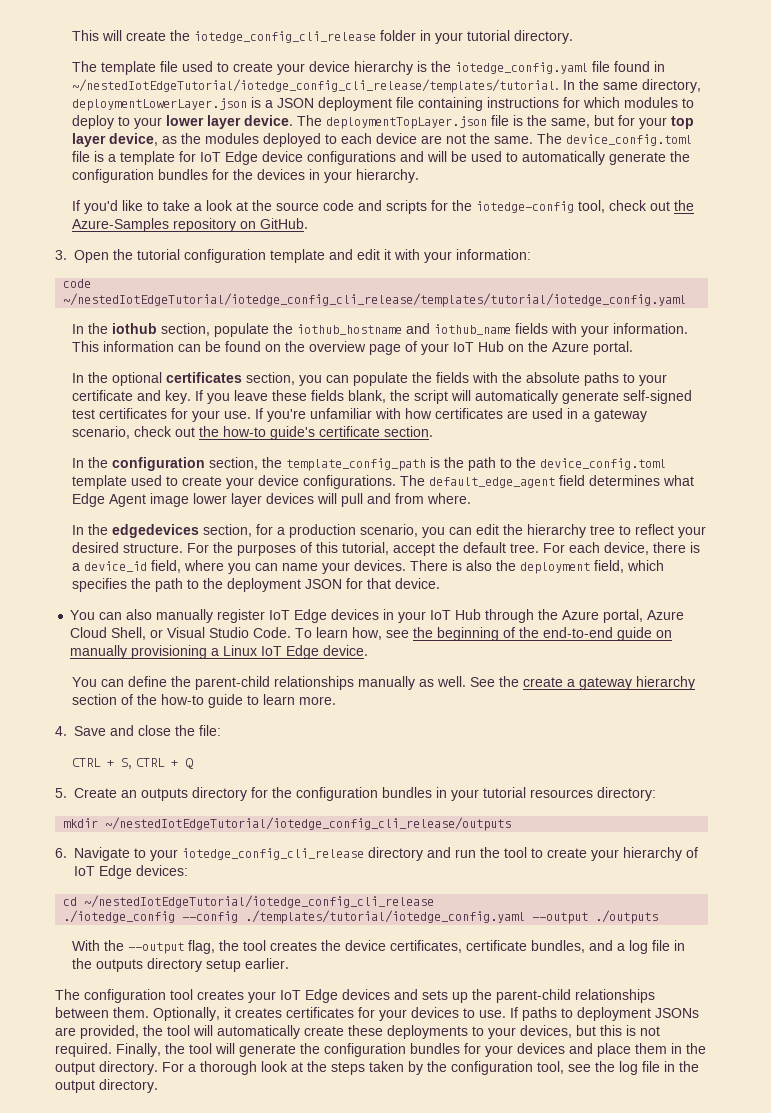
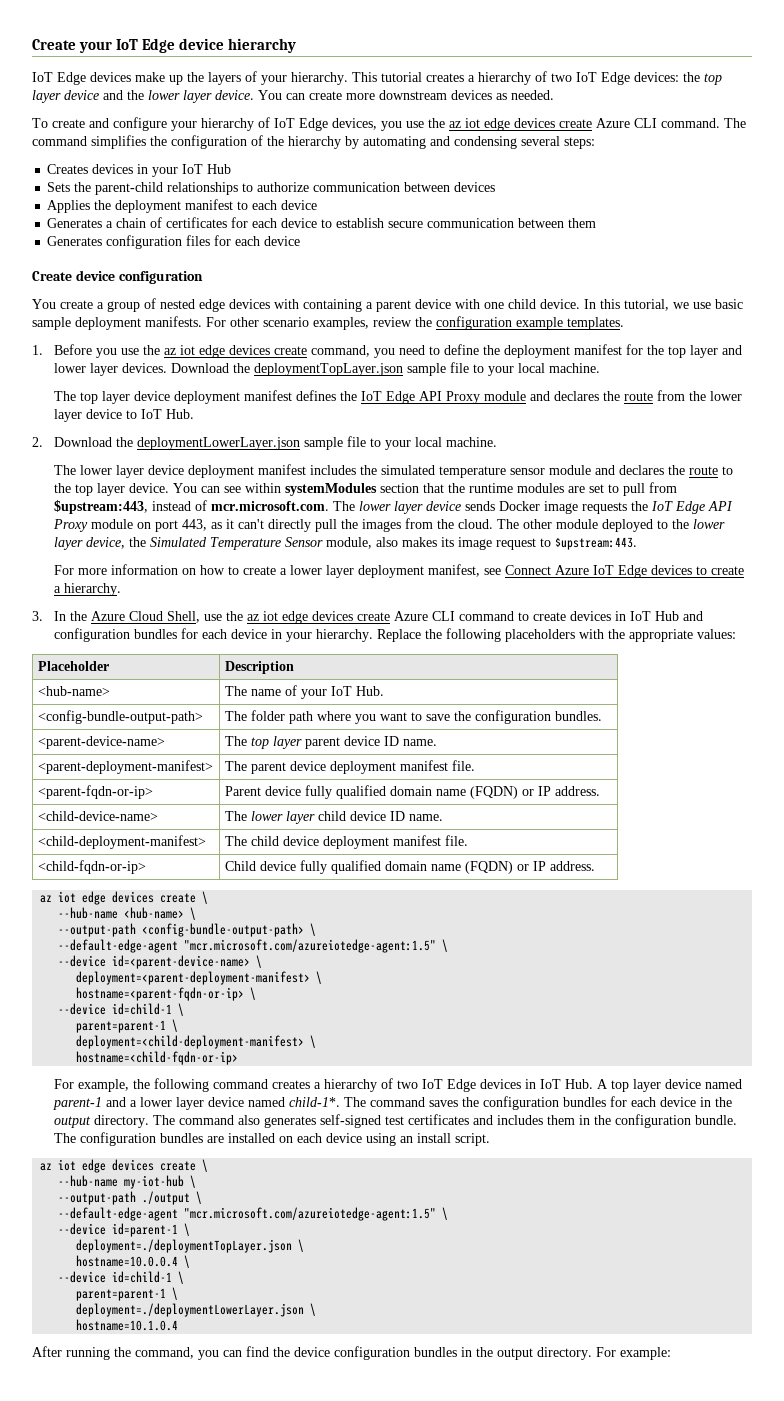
[72,30,574,44] [72,61,666,75] [72,79,702,93] [72,97,695,111] [72,115,695,129] [72,133,693,147] [72,151,691,165] [72,169,420,183] [72,200,695,214] [72,218,309,232] [55,249,531,263] [63,279,92,288] [63,293,687,307] [72,323,689,337] [72,341,634,355] [72,372,668,386] [72,390,693,404] [72,408,648,422] [72,426,434,440] [72,457,667,471] [72,475,695,489] [72,493,472,507] [72,524,707,538] [72,542,701,556] [72,560,665,574] [72,578,441,592] [70,609,328,623] This will create the iotedge_config_cli_release folder in your tutorial directory. // The template file used to create your device hierarchy is the iotedge_config.yaml file found in ~/nestedIotEdgeTutorial/iotedge_config_cli_release/templates/tutorial. In the same directory, deploymentLowerLayer.json is a JSON deployment file containing instructions for which modules to deploy to your lower layer device. The deploymentTopLayer.json file is the same, but for your top layer device, as the modules deployed to each device are not the same. The device_config.toml file is a template for IoT Edge device configurations and will be used to automatically generate the configuration bundles for the devices in your hierarchy. // If you'd like to take a look at the source code and scripts for the iotedge-config tool, check out the Azure-Samples repository on GitHub. // 3. Open the tutorial configuration template and edit it with your information: // code ~/nestedIotEdgeTutorial/iotedge_config_cli_release/templates/tutorial/iotedge_config.yaml // In the iothub section, populate the iothub_hostname and iothub_name fields with your information. This information can be found on the overview page of your IoT Hub on the Azure portal. // In the optional certificates section, you can populate the fields with the absolute paths to your certificate and key. If you leave these fields blank, the script will automatically generate self-signed test certificates for your use. If you're unfamiliar with how certificates are used in a gateway scenario, check out the how-to guide's certificate section. // In the configuration section, the template_config_path is the path to the device_config.toml template used to create your device configurations. The default_edge_agent field determines what Edge Agent image lower layer devices will pull and from where. // In the edgedevices section, for a production scenario, you can edit the hierarchy tree to reflect your desired structure. For the purposes of this tutorial, accept the default tree. For each device, there is a device_id field, where you can name your devices. There is also the deployment field, which specifies the path to the deployment JSON for that device. // You can also manually register IoT Edge -> [32,38,297,53] [32,71,722,85] [32,90,554,103] [32,117,746,131] [32,135,595,149] [47,164,89,174] Create your IoT Edge device hierarchy // IoT Edge devices make up the layers of your hierarchy. This tutorial creates a hierarchy of two IoT Edge devices: the top layer device and the lower layer device. You can create more downstream devices as needed. // To create and configure your hierarchy of IoT Edge devices, you use the az iot edge devices create Azure CLI command. The command simplifies the configuration of the hierarchy by automating and condensing several steps: // Creates
[485,609,685,623] [70,627,673,641] [70,645,369,659] [72,676,696,690] [72,694,337,708] [55,725,221,736] [72,758,194,769] [55,787,656,801] [63,817,512,831] [55,847,698,861] [74,865,188,879] [63,895,435,908] [63,910,659,924] [72,940,686,954] [72,958,290,972] [55,989,655,1003] [55,1007,699,1021] [55,1025,660,1039] [55,1043,667,1057] through the Azure portal, Azure Cloud Shell, or Visual Studio Code. To learn how, see the beginning of the end-to-end guide on manually provisioning a Linux IoT Edge device. // You can define the parent-child relationships manually as well. See the create a gateway hierarchy section of the how-to guide to learn more. // 4. Save and close the file: // CTRL + S, CTRL + Q // 5. Create an outputs directory for the configuration bundles in your tutorial resources directory: // mkdir ~/nestedIotEdgeTutorial/iotedge_config_cli_release/outputs // 6. Navigate to your iotedge_config_cli_release directory and run the tool to create your hierarchy of IoT Edge devices: // cd ~/nestedIotEdgeTutorial/iotedge_config_cli_release // ./iotedge_config --config ./templates/tutorial/iotedge_config.yaml --output ./outputs // With the --output flag, the tool creates the device certificates, certificate bundles, and a log file in the outputs directory setup earlier. // The configuration tool creates your IoT Edge devices and sets up the parent-child relationships between them. Optionally, it creates certificates for your devices to use. If paths to deployment JSONs are provided, the tool will automatically create these deployments to your devices, but this is not required. Finally, the tool will generate the configuration bundles for your devices and place them -> [47,182,496,195] [47,199,318,213] [47,217,597,228] [47,235,301,249] [32,270,203,284] [32,298,743,312] [32,316,624,330] [32,344,742,358] [53,362,600,376] [53,390,742,404] [53,409,194,422] [32,436,497,450] [53,464,733,478] [53,482,677,496] [53,500,733,514] [52,518,725,532] [53,537,637,550] [53,564,744,578] [53,583,121,596] [32,611,703,624] [53,628,736,642] [37,661,109,671] [224,661,294,674] [37,686,110,696] [224,685,384,699] [37,710,203,724] [224,710,602,724] [37,736,165,749] [224,736,437,749] [37,760,213,774] [224,760,475,774] [37,785,153,799] [224,785,600,799] [37,811,158,821] [224,811,443,824] [37,835,206,849] [224,835,468,849] [37,860,146,874] [224,860,595,874] [40,891,209,905] [58,907,197,920] [58,923,317,937] [58,939,449,953] [58,955,263,969] [76,971,323,985] [76,987,257,1001] [58,1003,185,1016] [76,1019,179,1033] [76,1035,317,1049] [76,1051,239,1065] [53,1078,742,1092] [52,1096,732,1110] [53,1114,737,1128] [53,1132,490,1146] [40,1159,209,1173] [58,1175,197,1189] [58,1191,203,1205] [58,1207,449,1221] [58,1223,191,1237] [76,1239,305,1253] [76,1255,191,1268] [58,1271,185,1284] [76,1287,179,1301] [76,1303,317,1317] [76,1319,179,1331] [32,1346,457,1360] // Sets the parent-child relationships to authorize communication between devices // Applies the deployment manifest to each device // Generates a chain of certificates for each device to establish secure communication between them // Generates configuration files for each device // Create device configuration // You create a group of nested edge devices with containing a parent device with one child device. In this tutorial, we use basic sample deployment manifests. For other scenario examples, review the configuration example templates. // 1. Before you use the az iot edge devices create command, you need to define the deployment manifest for the top layer and lower layer devices. Download the deploymentTopLayer.json sample file to your local machine. // The top layer device deployment manifest defines the IoT Edge API Proxy module and declares the route from the lower layer device to IoT Hub. // 2. Download the deploymentLowerLayer.json sample file to your local machine. // The lower layer device deployment manifest includes the simulated temperature sensor module and declares the route to the top layer device. You can see within systemModules section that the runtime modules are set to pull from $upstream:443, instead of mcr.microsoft.com. The lower layer device sends Docker image requests the IoT Edge API Proxy module on port 443, as it can't directly pull the images from the cloud. The other module deployed to the lower layer device, the Simulated Temperature Sensor module, also makes its image request to $upstream:443. // For more information on how to create a lower layer deployment manifest, see Connect Azure IoT Edge devices to create a hierarchy. // 3. In the Azure Cloud Shell, use the az iot edge devices create Azure CLI command to create devices in IoT Hub and configuration bundles for each device in your hierarchy. Replace the following placeholders with the appropriate values: // Placeholder | Description // <hub-name> | The name of your IoT Hub. // <config-bundle-output-path> | The folder path where you want to save the configuration bundles. // <parent-device-name> | The top layer parent device ID name. // <parent-deployment-manifest> | The parent device deployment manifest file. // <parent-fqdn-or-ip> | Parent device fully qualified domain name (FQDN) or IP address. // <child-device-name> | The lower layer child device ID name. // <child-deployment-manifest> | The child device deployment manifest file. // <child-fqdn-or-ip> | Child device fully qualified domain name (FQDN) or IP address. // az iot edge devices create \ // --hub-name <hub-name> \ // --output-path <config-bundle-output-path> \ // --default-edge-agent "mcr.microsoft.com/azureiotedge-agent:1.5" \ // --device id=<parent-device-name> \ // deployment=<parent-deployment-manifest> \ // hostname=<parent-fqdn-or-ip> \ // --device id=child-1 \ // parent=parent-1 \ // deployment=<child-deployment-manifest> \ // hostname=<child-fqdn-or-ip> // For example, the following command creates a hierarchy of two IoT Edge devices in IoT Hub. A top layer device named parent-1 and a lower layer device named child-1*. The command saves the configuration bundles for each device in the output directory. The command also generates self-signed test certificates and includes them in the configuration bundle. The configuration bundles are installed on each device using an install script. // az iot edge devices create \ // --hub-name my-iot-hub \ // --output-path ./output \ // --default-edge-agent "mcr.microsoft.com/azureiotedge-agent:1.5" \ // --device id=parent-1 \ // deployment=./deploymentTopLayer.json \ // hostname=10.0.0.4 \ // --device id=child-1 \ // parent=parent-1 \ // deployment=./deploymentLowerLayer.json \ // hostname=10.1.0.4 // After running the command, you can find the device configuration bundles
[188,1061,699,1075] [55,1079,158,1093] a thorough look at the steps taken by the configuration tool, see the log file in the output directory. -> [620,1347,671,1360] example:

